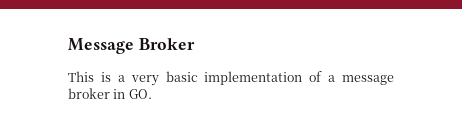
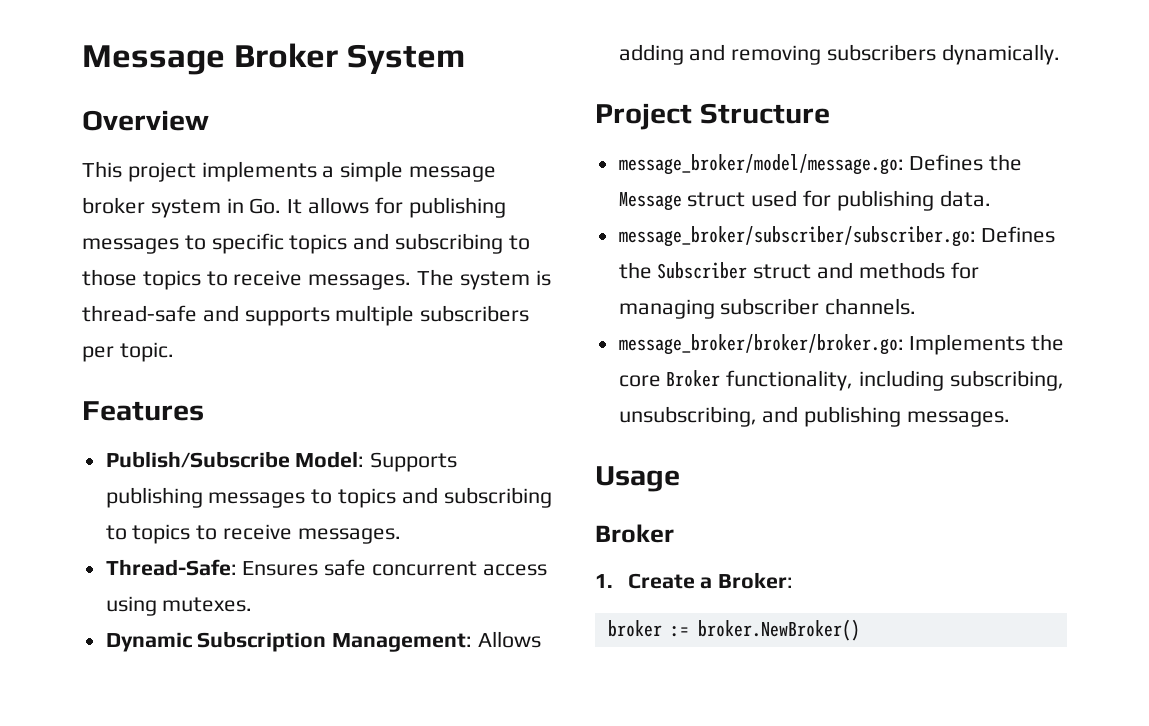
(195, 44) none -> [347,44,466,74] [82,110,209,131] System // Overview
[100,71,394,86] [68,88,152,99] is a very basic implementation of a message broker in GO. -> [127,161,497,182] [82,197,506,218] [82,233,530,254] [82,269,551,290] [82,305,530,326] [82,342,174,362] [82,401,204,421] [105,451,458,472] [105,487,552,508] [105,524,401,544] [105,559,547,576] [105,596,253,616] [105,631,542,652] [618,44,1060,65] [595,103,830,130] [618,154,1023,175] [618,190,991,211] [618,226,1056,247] [618,262,979,279] [618,298,917,319] [618,334,1065,355] [618,370,1064,391] [618,406,1011,427] [595,466,680,492] [595,524,674,543] [595,572,794,589] [607,619,860,641] project implements a simple message broker system in Go. It allows for publishing messages to specific topics and subscribing to those topics to receive messages. The system is thread-safe and supports multiple subscribers per topic. // Features // Publish/Subscribe Model: Supports publishing messages to topics and subscribing to topics to receive messages. // Thread-Safe: Ensures safe concurrent access using mutexes. // Dynamic Subscription Management: Allows adding and removing subscribers dynamically. // Project Structure // message_broker/model/message.go: Defines the Message struct used for publishing data. // message_broker/subscriber/subscriber.go: Defines the Subscriber struct and methods for managing subscriber channels. // message_broker/broker/broker.go: Implements the core Broker functionality, including subscribing, unsubscribing, and publishing messages. // Usage // Broker // 1. Create a Broker: // broker := broker.NewBroker()

